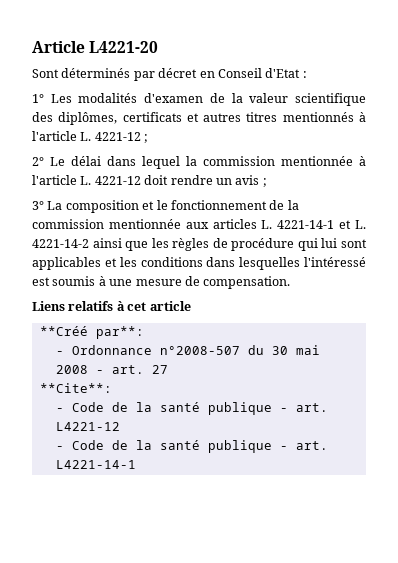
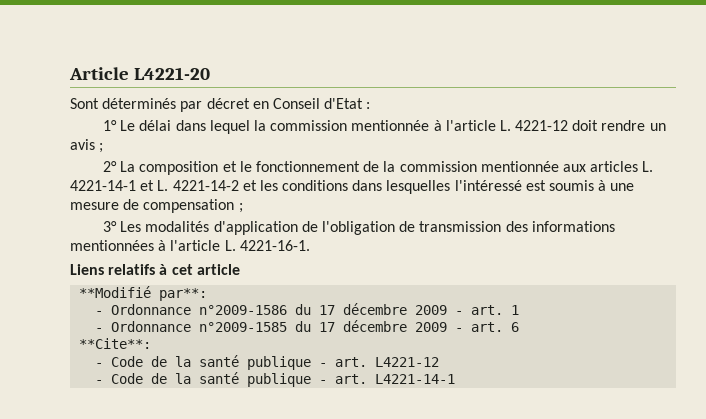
[50,93,367,106] [32,112,366,125] [32,131,149,143] [32,157,44,166] Les modalités d'examen de la valeur scientifique des diplômes, certificats et autres titres mentionnés à l'article L. 4221-12 ; // 2° -> (118, 125) none
[32,201,44,210] 3° -> [103,161,118,172] 2°
[92,238,367,251] [32,257,101,270] ainsi que les règles de procédure qui lui sont applicables -> (239, 185) none
[203,276,291,289] compensation. -> [143,199,243,213] [103,221,615,235] [70,240,310,251] compensation ; // 3° Les modalités d'application de l'obligation de transmission des informations mentionnées à l'article L. 4221-16-1.
[39,326,88,336] **Créé -> [79,286,152,298] **Modifié
[159,345,320,355] [55,365,168,374] n°2008-507 du 30 mai 2008 - art. 27 -> [199,303,520,315] [95,320,520,332] n°2009-1586 du 17 décembre 2009 - art. 1 // - Ordonnance n°2009-1585 du 17 décembre 2009 - art. 6

